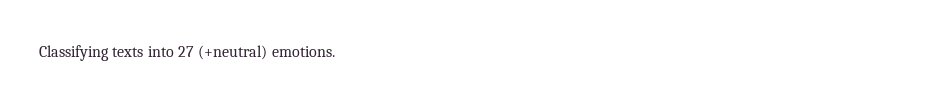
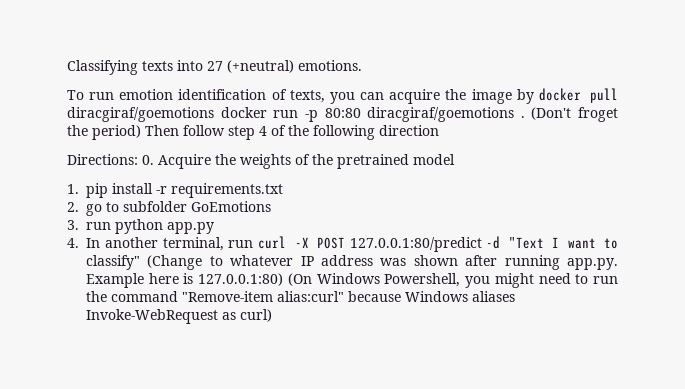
(335, 51) none -> [67,88,619,104] [67,107,618,122] [67,125,439,140] [67,154,455,169] [67,183,283,198] [67,201,271,216] [67,219,214,234] [67,236,618,252] [86,255,618,270] [86,273,619,288] [86,291,515,302] [86,309,272,324] // To run emotion identification of texts, you can acquire the image by docker pull diracgiraf/goemotions docker run -p 80:80 diracgiraf/goemotions . (Don't froget the period) Then follow step 4 of the following direction // Directions: 0. Acquire the weights of the pretrained model // 1. pip install -r requirements.txt // 2. go to subfolder GoEmotions // 3. run python app.py // 4. In another terminal, run curl -X POST 127.0.0.1:80/predict -d "Text I want to classify" (Change to whatever IP address was shown after running app.py. Example here is 127.0.0.1:80) (On Windows Powershell, you might need to run the command "Remove-item alias:curl" because Windows aliases Invoke-WebRequest as curl)

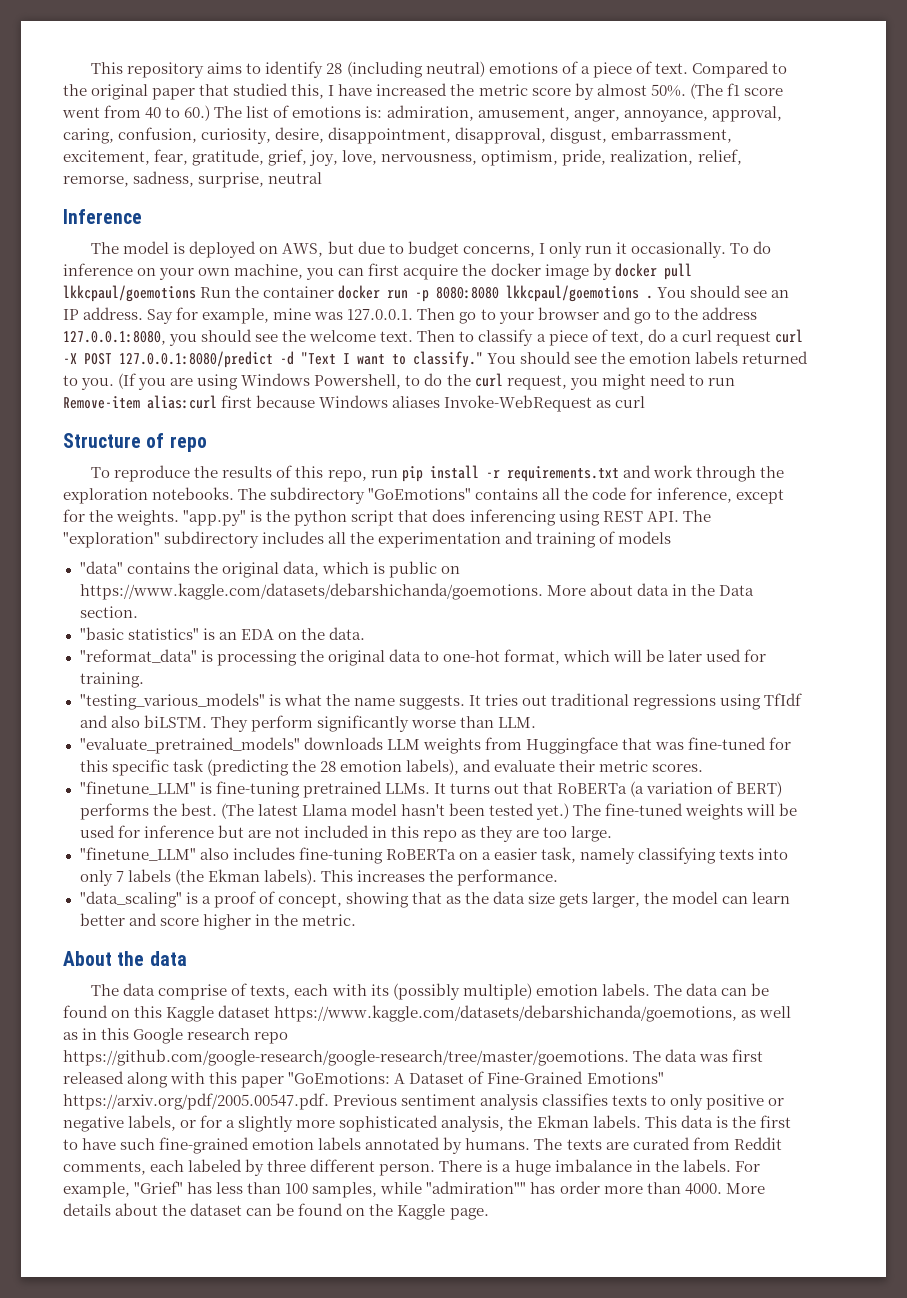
[67,60,362,75] [67,89,325,103] Classifying texts into 27 (+neutral) emotions. // To run emotion identification of texts, -> [91,61,787,78] [63,83,783,100] [62,105,782,122] [63,127,733,144] [63,149,742,166] [63,171,323,188] [63,209,142,224] [91,241,772,258] [63,263,304,280] This repository aims to identify 28 (including neutral) emotions of a piece of text. Compared to the original paper that studied this, I have increased the metric score by almost 50%. (The f1 score went from 40 to 60.) The list of emotions is: admiration, amusement, anger, annoyance, approval, caring, confusion, curiosity, desire, disappointment, disapproval, disgust, embarrassment, excitement, fear, gratitude, grief, joy, love, nervousness, optimism, pride, realization, relief, remorse, sadness, surprise, neutral // Inference // The model is deployed on AWS, but due to budget concerns, I only run it occasionally. To do inference on your own machine,
(385, 96) none -> [368,263,400,276] first
(467, 94) none -> [490,263,541,276] docker
[67,107,618,122] [67,125,439,140] [67,154,455,169] [67,183,283,198] [67,201,271,216] [67,219,214,234] [67,237,254,251] diracgiraf/goemotions docker run -p 80:80 diracgiraf/goemotions . (Don't froget the period) Then follow step 4 of the following direction // Directions: 0. Acquire the weights of the pretrained model // 1. pip install -r requirements.txt // 2. go to subfolder GoEmotions // 3. run python app.py // 4. In another terminal, run -> [63,285,790,302] [63,307,757,324] [63,329,771,346] lkkcpaul/goemotions Run the container docker run -p 8080:8080 lkkcpaul/goemotions . You should see an IP address. Say for example, mine was 127.0.0.1. Then go to your browser and go to the address 127.0.0.1:8080, you should see the welcome text. Then to classify a piece of text, do a curl request
[349,237,482,252] 127.0.0.1:80/predict -> [119,351,273,368] 127.0.0.1:8080/predict
[86,255,618,270] [86,273,461,288] classify" (Change to whatever IP address was shown after running app.py. Example here is 127.0.0.1:80) (On Windows Powershell, -> [413,351,809,368] [63,373,567,390] classify." You should see the emotion labels returned to you. (If you are using Windows Powershell, to do the curl request,
[86,291,344,302] the command "Remove-item alias:curl" -> [63,395,253,409] Remove-item alias:curl first
[240,309,272,322] curl) -> [615,396,646,408] [63,433,207,452] [91,465,784,482] [63,487,784,504] [63,509,711,526] [63,531,672,548] [79,561,460,578] [79,583,754,600] [79,606,138,618] [79,627,365,640] [79,649,767,666] [79,672,144,688] [79,693,803,710] [79,715,536,732] [79,737,791,754] [79,759,704,776] [79,781,783,798] [79,803,798,820] [79,825,613,842] [79,847,789,864] [79,869,558,886] [79,891,791,908] [79,913,356,930] [63,951,187,966] [91,983,769,1000] [63,1005,792,1022] [63,1028,289,1044] [63,1049,764,1066] [63,1071,664,1088] [63,1093,785,1110] [63,1115,791,1132] [63,1137,782,1154] [63,1159,760,1176] [63,1181,765,1198] [63,1203,489,1220] curl // Structure of repo // To reproduce the results of this repo, run pip install -r requirements.txt and work through the exploration notebooks. The subdirectory "GoEmotions" contains all the code for inference, except for the weights. "app.py" is the python script that does inferencing using REST API. The "exploration" subdirectory includes all the experimentation and training of models // "data" contains the original data, which is public on https://www.kaggle.com/datasets/debarshichanda/goemotions. More about data in the Data section. // "basic statistics" is an EDA on the data. // "reformat_data" is processing the original data to one-hot format, which will be later used for training. // "testing_various_models" is what the name suggests. It tries out traditional regressions using TfIdf and also biLSTM. They perform significantly worse than LLM. // "evaluate_pretrained_models" downloads LLM weights from Huggingface that was fine-tuned for this specific task (predicting the 28 emotion labels), and evaluate their metric scores. // "finetune_LLM" is fine-tuning pretrained LLMs. It turns out that RoBERTa (a variation of BERT) performs the best. (The latest Llama model hasn't been tested yet.) The fine-tuned weights will be used for inference but are not included in this repo as they are too large. // "finetune_LLM" also includes fine-tuning RoBERTa on a easier task, namely classifying texts into only 7 labels (the Ekman labels). This increases the performance. // "data_scaling" is a proof of concept, showing that as the data size gets larger, the model can learn better and score higher in the metric. // About the data // The data comprise of texts, each with its (possibly multiple) emotion labels. The data can be found on this Kaggle dataset https://www.kaggle.com/datasets/debarshichanda/goemotions, as well as in this Google research repo https://github.com/google-research/google-research/tree/master/goemotions. The data was first released along with this paper "GoEmotions: A Dataset of Fine-Grained Emotions" https://arxiv.org/pdf/2005.00547.pdf. Previous sentiment analysis classifies texts to only positive or negative labels, or for a slightly more sophisticated analysis, the Ekman labels. This data is the first to have such fine-grained emotion labels annotated by humans. The texts are curated from Reddit comments, each labeled by three different person. There is a huge imbalance in the labels. For example, "Grief" has less than 100 samples, while "admiration"" has order more than 4000. More details about the dataset can be found on the Kaggle page.

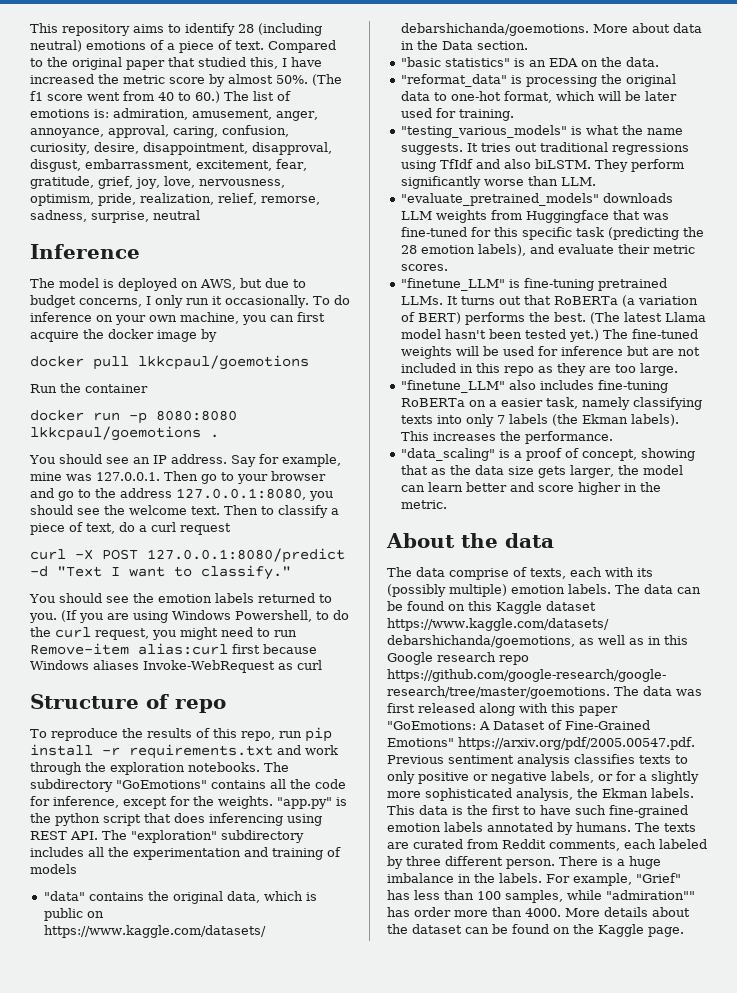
(612, 271) none -> (217, 335) //
(196, 293) none -> (309, 362) //
(335, 292) none -> (148, 388) //
(654, 297) none -> (219, 436) //
(771, 338) none -> (231, 529) //
(483, 359) none -> (291, 572) //

